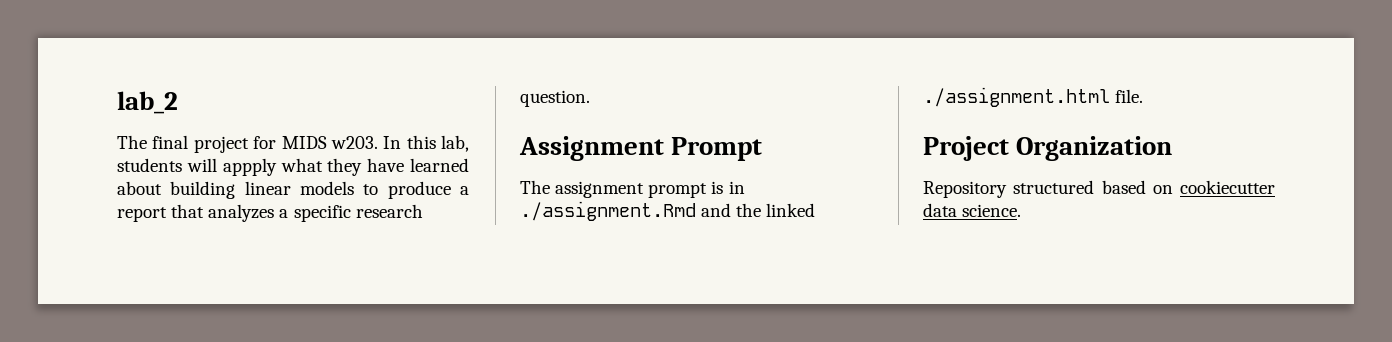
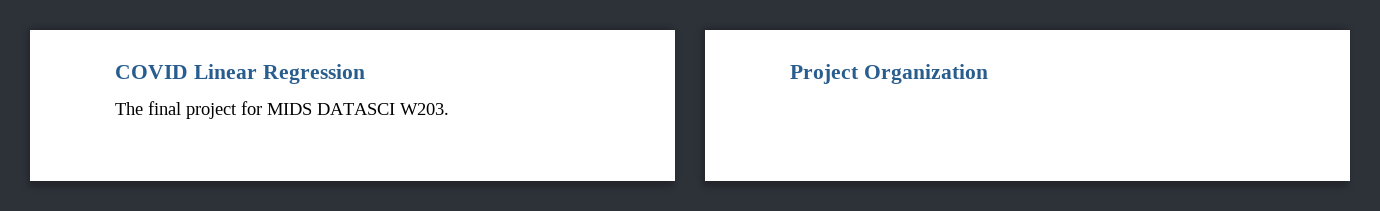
[117,91,178,114] lab_2 -> [115,64,365,84] COVID Linear Regression
[330,135,469,152] [117,158,469,176] [117,181,469,199] [117,204,423,222] [520,90,590,107] [519,136,763,161] [520,180,745,198] [520,201,816,221] [923,87,1144,107] [923,136,1173,161] [923,180,1275,198] [923,203,1022,217] w203. In this lab, students will appply what they have learned about building linear models to produce a report that analyzes a specific research question. // Assignment Prompt // The assignment prompt is in ./assignment.Rmd and the linked ./assignment.html file. // Project Organization // Repository structured based on cookiecutter data science. -> [317,103,449,115] [790,64,988,84] DATASCI W203. // Project Organization

